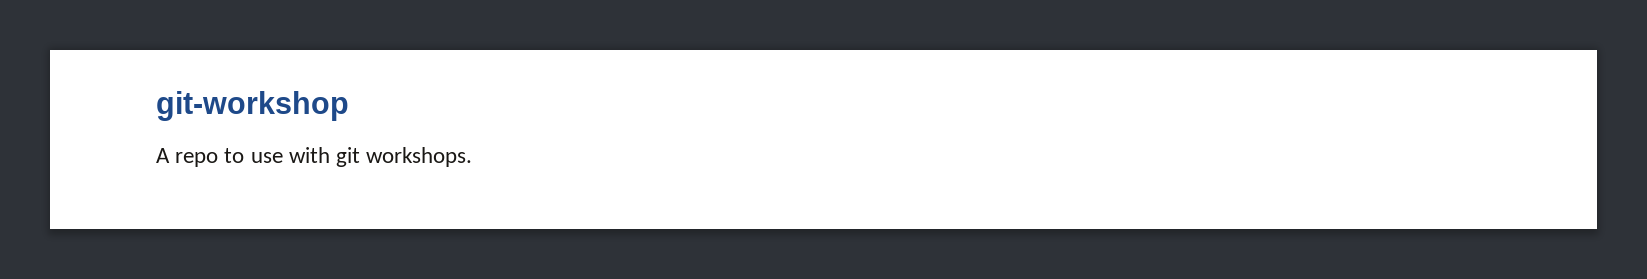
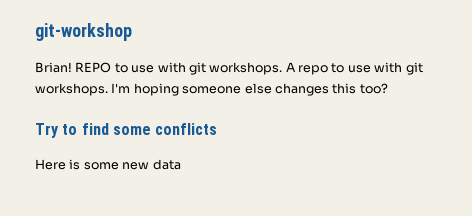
(349, 106) none -> [35,62,283,75] Brian! REPO to use with git workshops.
(473, 157) none -> [111,83,388,96] [35,123,218,138] [35,159,181,170] I'm hoping someone else changes this too? // Try to find some conflicts // Here is some new data

